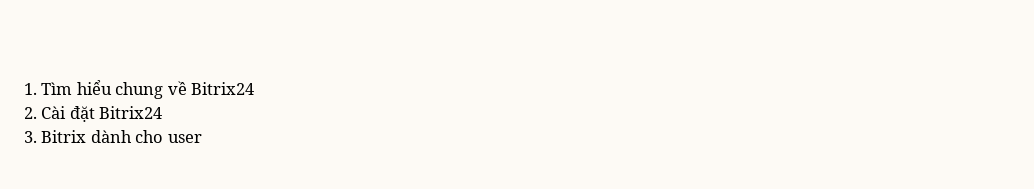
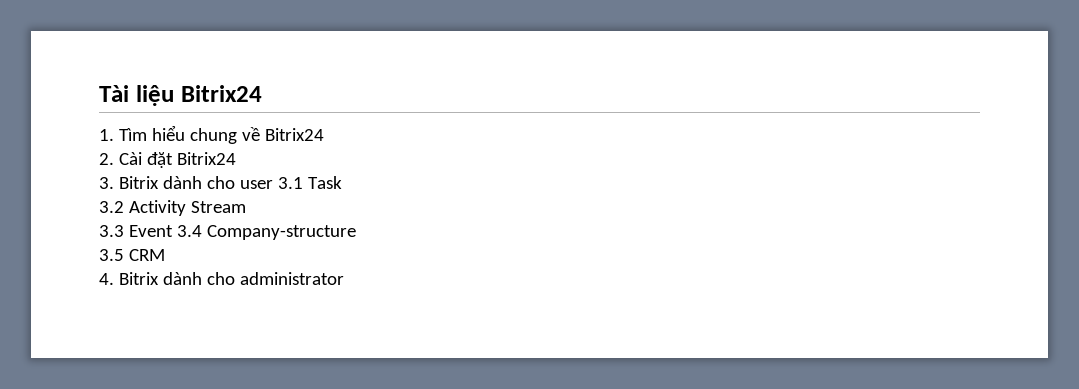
(24, 89) none -> [99,85,262,106] Tài liệu Bitrix24 //
(202, 138) none -> [277,176,342,189] [99,200,246,216] [99,225,356,240] [99,249,165,261] [99,272,344,285] 3.1 Task // 3.2 Activity Stream // 3.3 Event 3.4 Company-structure // 3.5 CRM // 4. Bitrix dành cho administrator

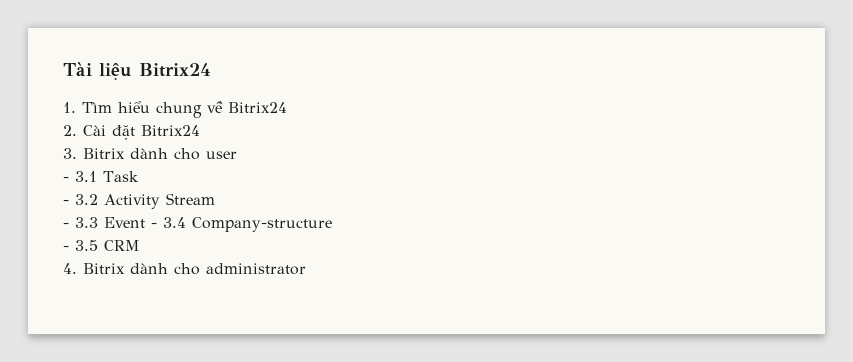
(273, 184) none -> [63,177,69,182] // -
(342, 182) none -> [63,200,69,205] -
(246, 207) none -> [63,223,69,228] -
(173, 231) none -> [151,223,157,228] -
(356, 232) none -> [63,246,69,251] -

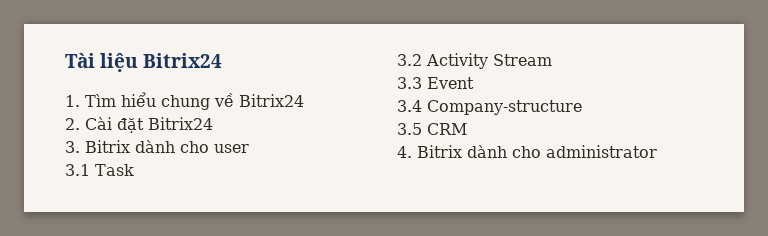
[63,177,69,182] - -> (249, 148) none
[63,200,69,205] - -> (134, 170) none
[63,223,69,228] - -> (552, 60) none
[151,223,157,228] - -> (474, 83) //
[63,246,69,251] - -> (582, 107) none

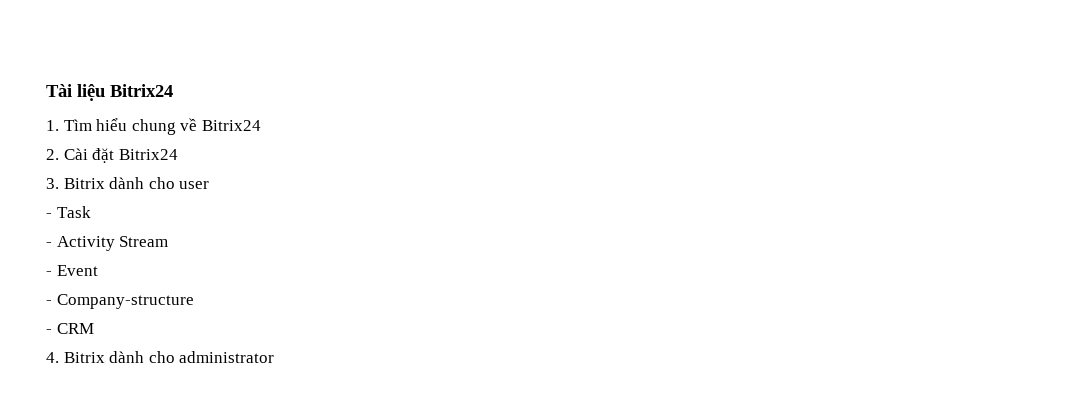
[65,164,90,176] 3.1 -> [46,213,52,218] -
[397,54,422,66] 3.2 -> [46,242,52,247] -
[397,77,422,89] 3.3 -> [46,271,52,276] -
[397,100,422,112] 3.4 -> [46,300,52,305] -
[397,123,422,135] 3.5 -> [46,329,52,334] -

